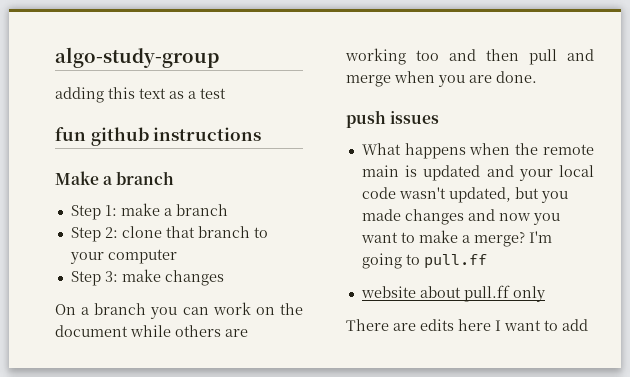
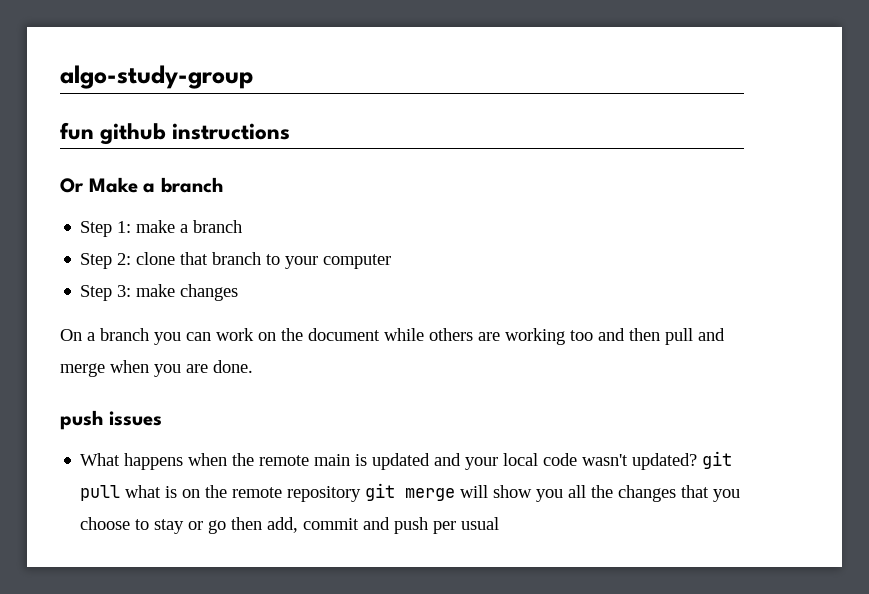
[55,87,226,103] // adding this text as a test -> (253, 77) none
(262, 134) none -> [60,178,84,193] Or
[448,187,568,203] [361,209,560,225] [360,230,552,247] [361,253,487,269] [360,285,545,302] [346,319,588,331] updated, but you made changes and now you want to make a merge? I'm going to pull.ff // website about pull.ff only // There are edits here I want to add -> [632,451,733,470] [80,483,741,502] [80,517,500,534] updated? git pull what is on the remote repository git merge will show you all the changes that you choose to stay or go then add, commit and push per usual

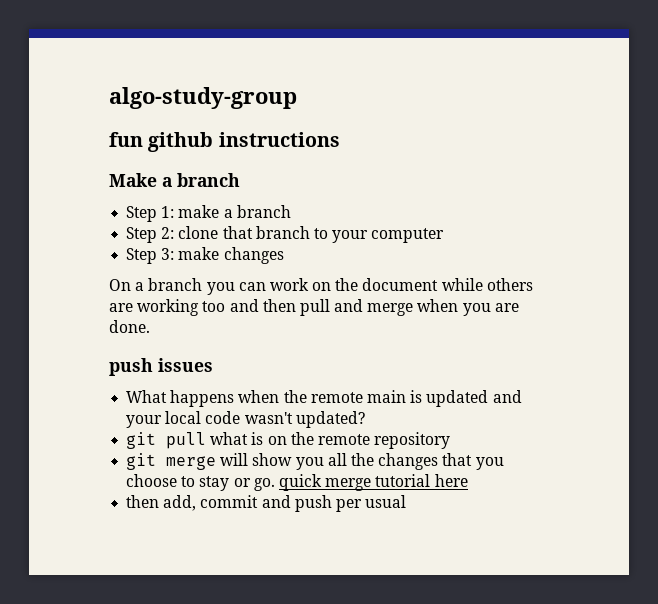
[60,178,84,193] Or -> (340, 139) none
(698, 461) none -> (365, 419) //
(362, 494) none -> (451, 440) //
[208,520,227,534] go -> [253,474,468,491] go. quick merge tutorial here //

